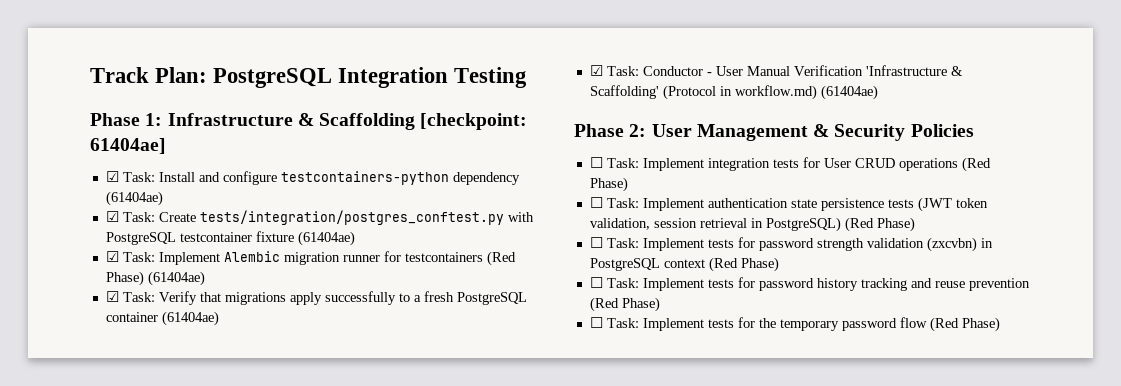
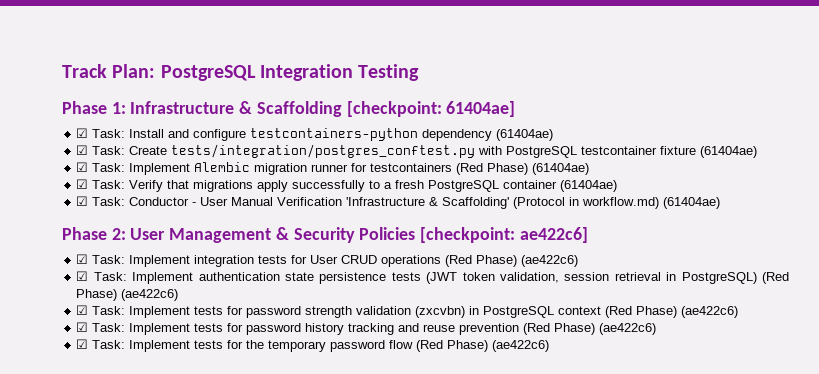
[589,157,603,168] // ☐ -> [420,227,588,243] [76,254,89,264] [checkpoint: ae422c6] // ☑
[589,197,603,208] // ☐ -> [521,255,579,267] [76,271,89,281] (ae422c6) // ☑
[589,237,603,248] // ☐ -> [121,289,179,301] [76,305,89,315] (ae422c6) // ☑
[589,277,603,288] // ☐ -> [681,306,739,318] [76,322,89,332] (ae422c6) // ☑
[589,317,603,328] // ☐ -> [599,323,657,335] [76,339,89,349] (ae422c6) // ☑
(1000, 324) none -> [492,340,550,352] (ae422c6)

